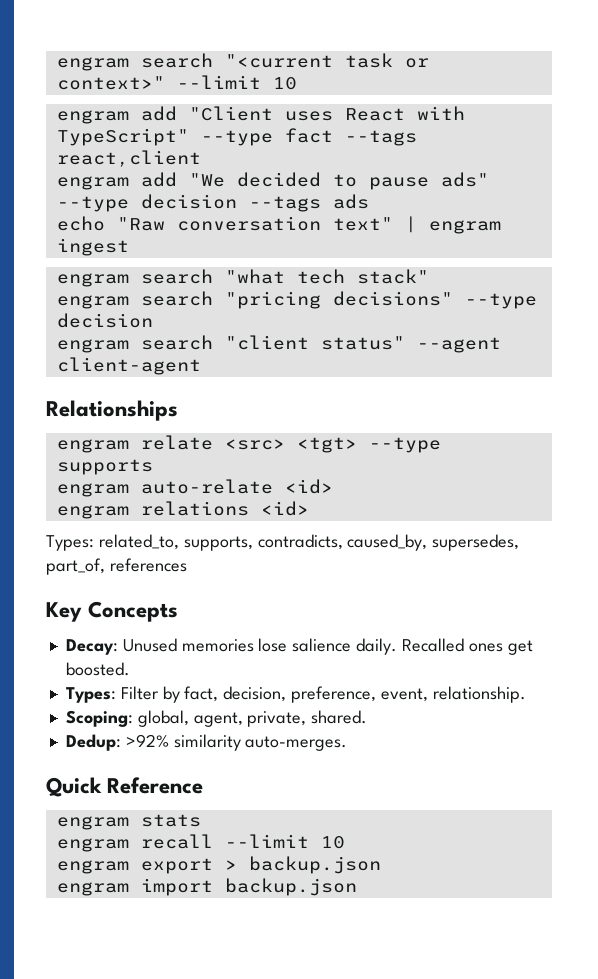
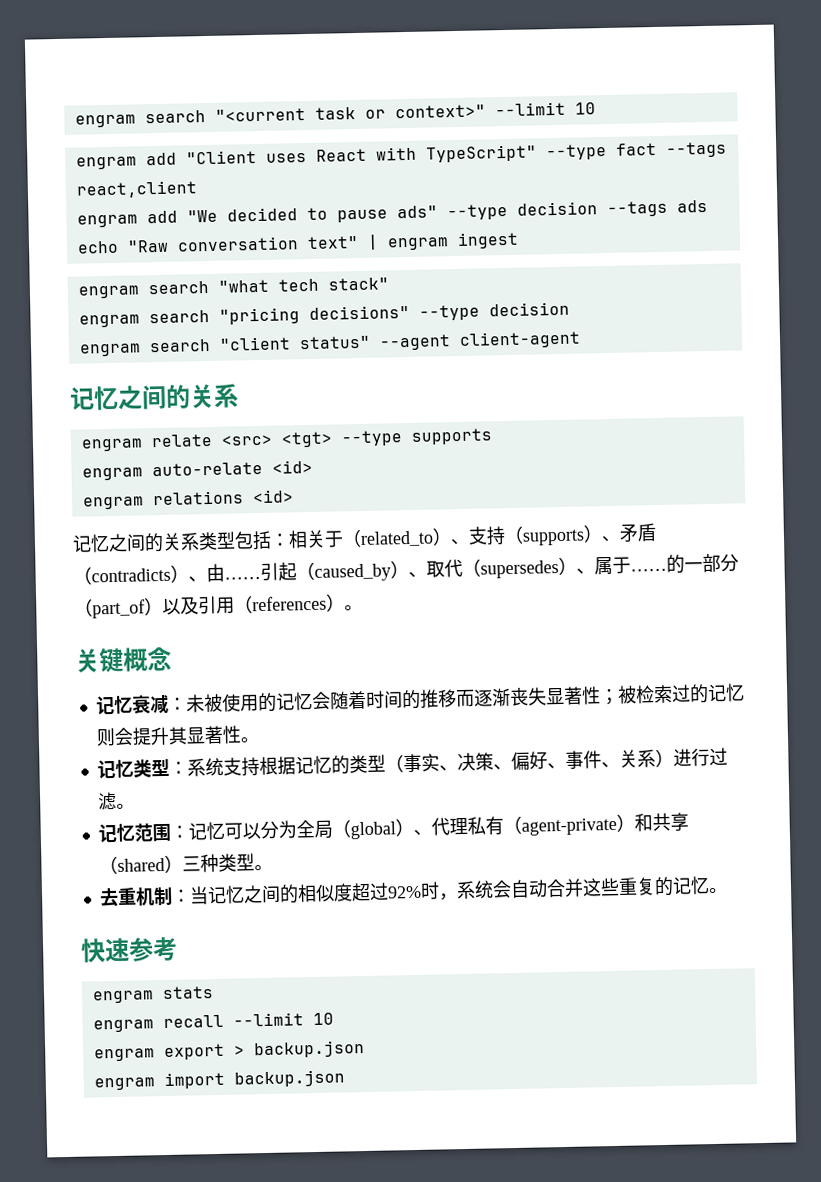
[46,400,178,421] Relationships -> [69,383,239,411] 记忆之间的关系
[46,534,520,551] [46,558,187,575] [46,601,179,622] [65,638,533,655] [65,662,130,676] [65,686,526,703] [65,710,368,727] [65,734,348,751] [46,777,204,797] Types: related_to, supports, contradicts, caused_by, supersedes, part_of, references // Key Concepts // Decay: Unused memories lose salience daily. Recalled ones get boosted. // Types: Filter by fact, decision, preference, event, relationship. // Scoping: global, agent, private, shared. // Dedup: >92% similarity auto-merges. // Quick Reference -> [72,523,657,553] [73,553,739,585] [74,593,363,619] [75,646,172,673] [95,683,745,716] [95,725,260,747] [96,747,728,780] [96,791,135,811] [97,812,689,844] [98,853,273,875] [98,876,728,908] [80,936,178,963] 记忆之间的关系类型包括：相关于（related_to）、支持（supports）、矛盾（contradicts）、由……引起（caused_by）、取代（supersedes）、属于……的一部分（part_of）以及引用（references）。 // 关键概念 // 记忆衰减：未被使用的记忆会随着时间的推移而逐渐丧失显著性；被检索过的记忆则会提升其显著性。 // 记忆类型：系统支持根据记忆的类型（事实、决策、偏好、事件、关系）进行过滤。 // 记忆范围：记忆可以分为全局（global）、代理私有（agent-private）和共享（shared）三种类型。 // 去重机制：当记忆之间的相似度超过92%时，系统会自动合并这些重复的记忆。 // 快速参考

